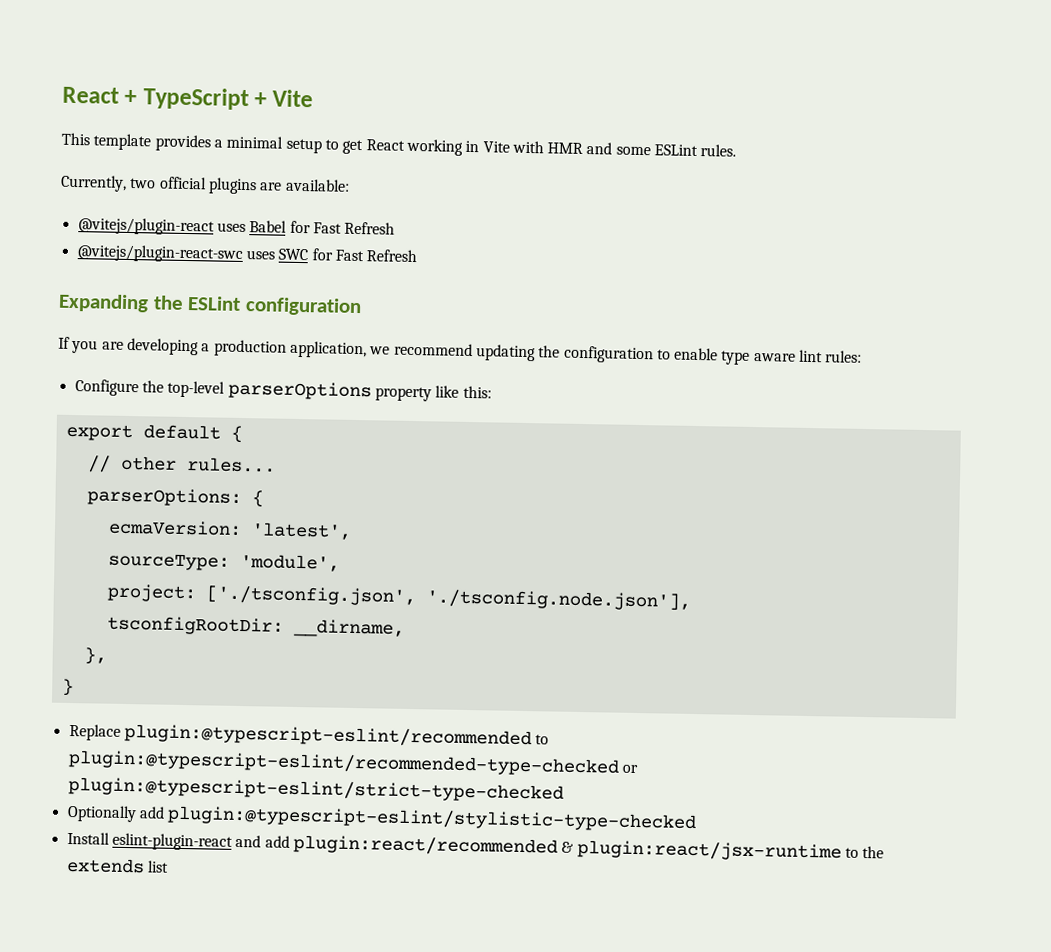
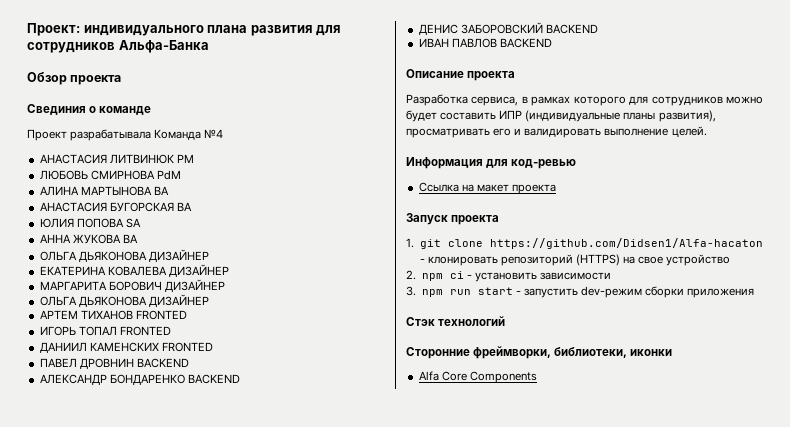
[62,86,314,111] [61,132,737,157] [60,174,350,195] [77,217,396,236] [76,244,418,263] [58,293,363,317] [58,336,863,365] [74,379,492,402] [65,423,243,444] [86,455,276,473] [86,487,264,508] [107,519,352,540] [107,553,340,572] [106,583,691,611] [106,615,405,638] [83,647,107,665] [61,678,74,697] [68,723,550,749] [67,749,638,777] [67,776,564,803] [66,804,698,833] [66,831,885,862] [65,857,169,874] React + TypeScript + Vite // This template provides a minimal setup to get React working in Vite with HMR and some ESLint rules. // Currently, two official plugins are available: // @vitejs/plugin-react uses Babel for Fast Refresh // @vitejs/plugin-react-swc uses SWC for Fast Refresh // Expanding the ESLint configuration // If you are developing a production application, we recommend updating the configuration to enable type aware lint rules: // Configure the top-level parserOptions property like this: // export default { // // other rules... // parserOptions: { // ecmaVersion: 'latest', // sourceType: 'module', // project: ['./tsconfig.json', './tsconfig.node.json'], // tsconfigRootDir: __dirname, // }, // } // Replace plugin:@typescript-eslint/recommended to plugin:@typescript-eslint/recommended-type-checked or plugin:@typescript-eslint/strict-type-checked // Optionally add plugin:@typescript-eslint/stylistic-type-checked // Install eslint-plugin-react and add plugin:react/recommended & plugin:react/jsx-runtime to the extends list -> [27,23,342,36] [27,40,209,53] [27,72,122,85] [27,104,152,115] [27,129,224,141] [39,154,194,164] [39,170,181,180] [39,186,169,196] [39,202,192,212] [39,218,141,228] [39,234,138,244] [39,249,209,262] [39,264,229,277] [39,279,225,292] [39,294,209,307] [39,310,187,320] [39,326,171,336] [39,342,213,353] [39,358,189,369] [39,374,240,385] [418,22,598,35] [418,38,552,48] [406,69,516,81] [406,94,763,106] [406,110,716,122] [406,126,707,138] [406,157,577,169] [418,182,556,194] [406,213,500,225] [406,238,763,249] [419,254,731,266] [406,270,612,282] [406,286,755,298] [406,316,506,326] [406,346,673,359] [418,371,537,383] Проект: индивидуального плана развития для сотрудников Альфа-Банка // Обзор проекта // Свединия о команде // Проект разрабатывала Команда №4 // АНАСТАСИЯ ЛИТВИНЮК PM // ЛЮБОВЬ СМИРНОВА PdM // АЛИНА МАРТЫНОВА BA // АНАСТАСИЯ БУГОРСКАЯ BA // ЮЛИЯ ПОПОВА SA // АННА ЖУКОВА BA // ОЛЬГА ДЬЯКОНОВА ДИЗАЙНЕР // ЕКАТЕРИНА КОВАЛЕВА ДИЗАЙНЕР // МАРГАРИТА БОРОВИЧ ДИЗАЙНЕР // ОЛЬГА ДЬЯКОНОВА ДИЗАЙНЕР // АРТЕМ ТИХАНОВ FRONTED // ИГОРЬ ТОПАЛ FRONTED // ДАНИИЛ КАМЕНСКИХ FRONTED // ПАВЕЛ ДРОВНИН BACKEND // АЛЕКСАНДР БОНДАРЕНКО BACKEND // ДЕНИС ЗАБОРОВСКИЙ BACKEND // ИВАН ПАВЛОВ BACKEND // Описание проекта // Разработка сервиса, в рамках которого для сотрудников можно будет составить ИПР (индивидуальные планы развития), просматривать его и валидировать выполнение целей. // Информация для код-ревью // Ссылка на макет проекта // Запуск проекта // 1. git clone https://github.com/Didsen1/Alfa-hacaton - клонировать репозиторий (HTTPS) на свое устройство // 2. npm ci - установить зависимости // 3. npm run start - запустить dev-режим сборки приложения // Стэк технологий // Сторонние фреймворки, библиотеки, иконки // Alfa Core Components

